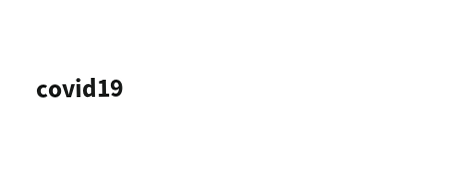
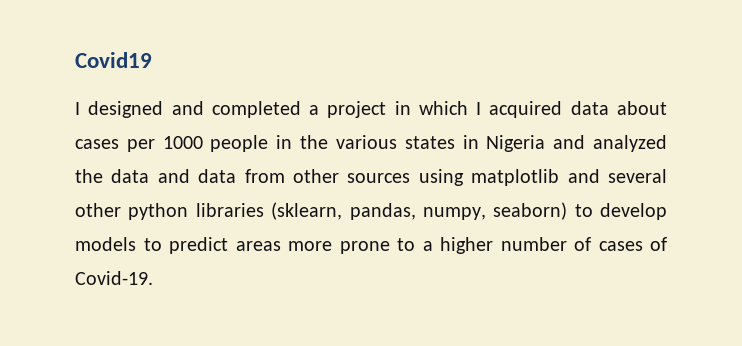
[35,77,124,99] covid19 -> [75,52,152,68] [75,101,667,118] [75,135,667,152] [75,169,667,186] [75,202,667,220] [75,237,667,254] [75,271,153,285] Covid19 // I designed and completed a project in which I acquired data about cases per 1000 people in the various states in Nigeria and analyzed the data and data from other sources using matplotlib and several other python libraries (sklearn, pandas, numpy, seaborn) to develop models to predict areas more prone to a higher number of cases of Covid-19.

